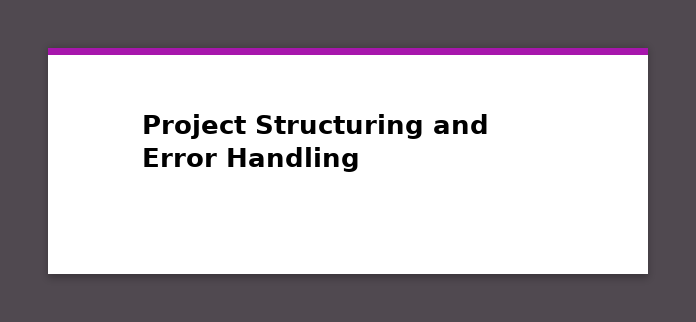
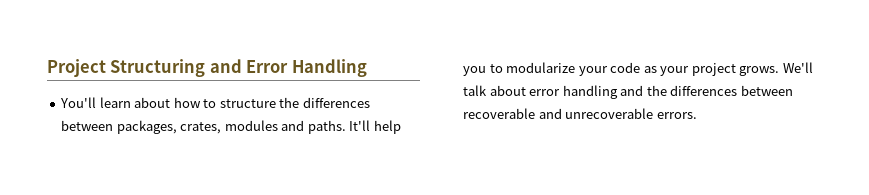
(360, 159) none -> [60,97,370,108] [61,120,401,134] [463,62,813,76] [463,85,793,99] [463,108,697,119] // You'll learn about how to structure the differences between packages, crates, modules and paths. It'll help you to modularize your code as your project grows. We'll talk about error handling and the differences between recoverable and unrecoverable errors.

